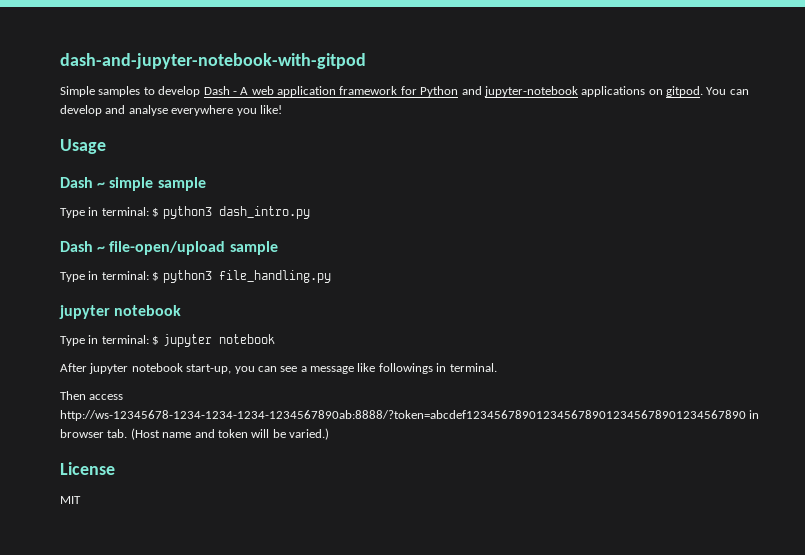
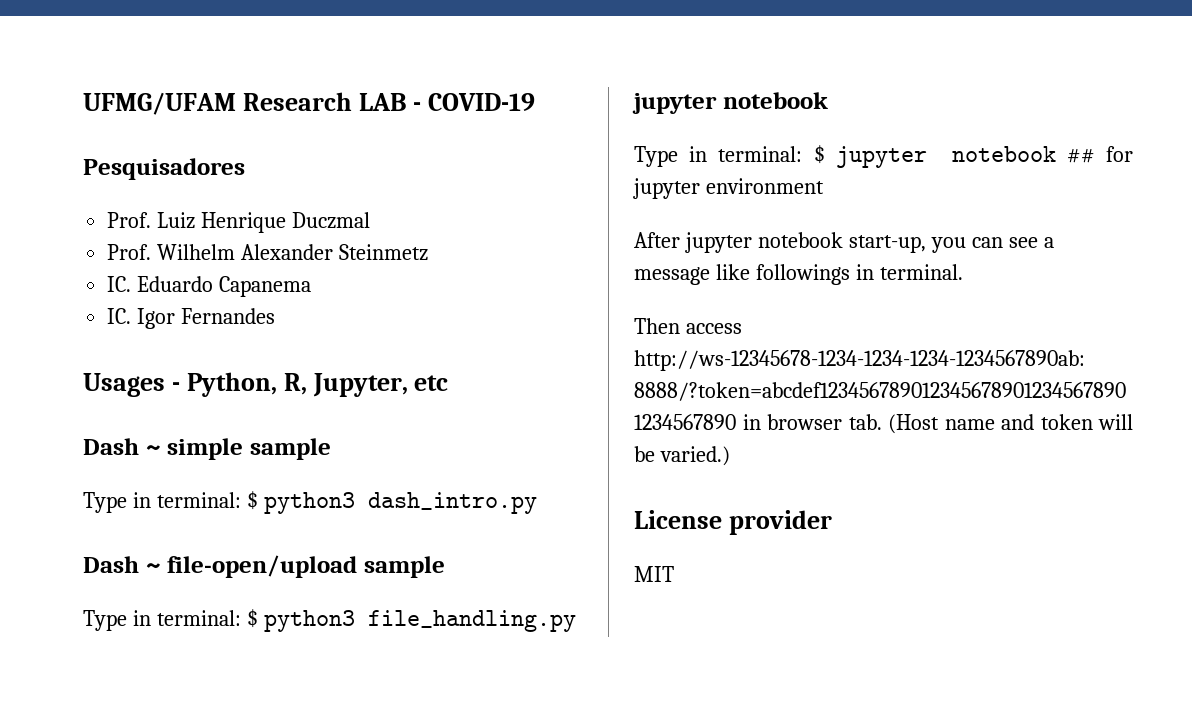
[60,53,366,69] [60,86,749,97] [60,105,282,116] [60,139,106,154] dash-and-jupyter-notebook-with-gitpod // Simple samples to develop Dash - A web application framework for Python and jupyter-notebook applications on gitpod. You can develop and analyse everywhere you like! // Usage -> [83,92,535,115] [83,158,245,180] [107,212,371,233] [107,244,429,261] [107,276,312,297] [107,308,276,329] [83,372,449,397] UFMG/UFAM Research LAB - COVID-19 // Pesquisadores // Prof. Luiz Henrique Duczmal // Prof. Wilhelm Alexander Steinmetz // IC. Eduardo Capanema // IC. Igor Fernandes // Usages - Python, R, Jupyter, etc
(275, 339) none -> [1066,146,1133,163] [633,178,824,199] ## for jupyter environment
(115, 468) none -> [728,510,832,535] provider

